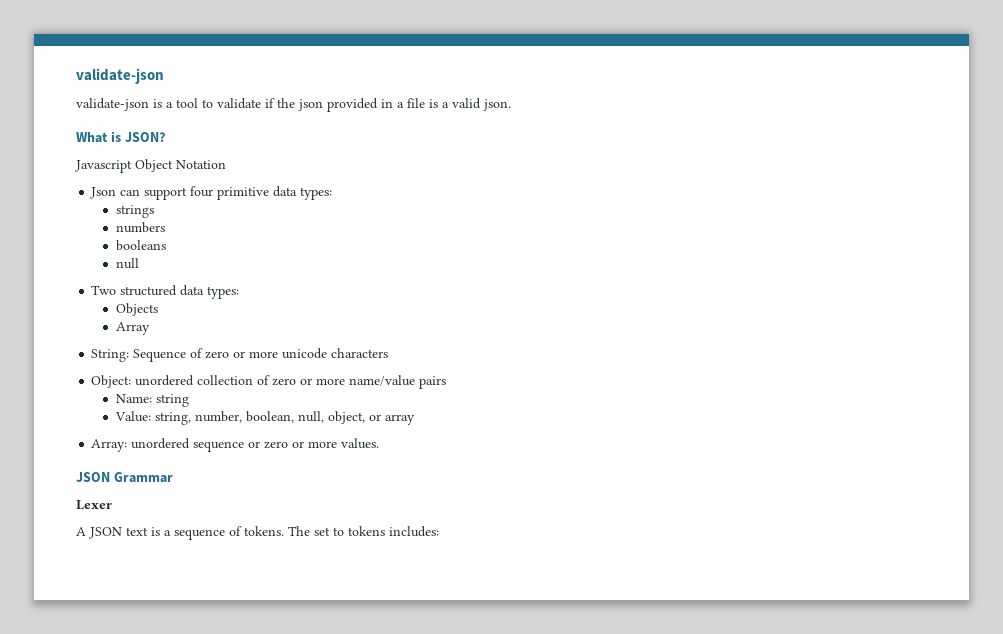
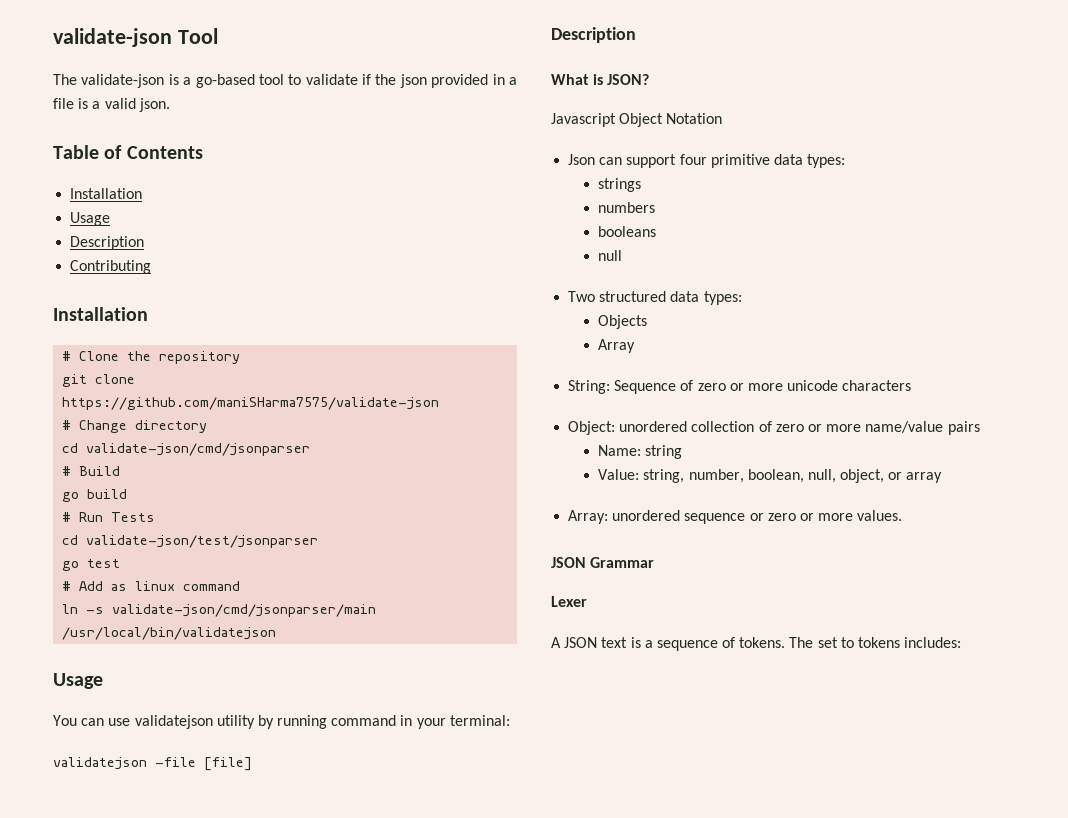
[76,68,164,84] validate-json // -> [53,28,218,47] [53,74,77,85] validate-json Tool // The
(173, 105) none -> [195,74,255,88] go-based
(511, 105) none -> [53,145,203,159] [70,188,143,199] [70,212,111,226] [70,236,145,250] [70,260,152,274] [53,307,148,321] [62,351,241,364] [62,374,136,387] [62,397,440,410] [62,420,208,433] [62,443,311,456] [62,466,121,476] [62,489,128,502] [62,512,156,522] [62,535,319,548] [62,559,121,571] [62,581,241,591] [62,604,377,617] [62,627,277,640] [53,673,103,689] [53,715,510,729] [53,757,252,771] [551,27,636,43] // Table of Contents // Installation // Usage // Description // Contributing // Installation // # Clone the repository // git clone https://github.com/maniSHarma7575/validate-json // # Change directory // cd validate-json/cmd/jsonparser // # Build // go build // # Run Tests // cd validate-json/test/jsonparser // go test // # Add as linux command // ln -s validate-json/cmd/jsonparser/main /usr/local/bin/validatejson // Usage // You can use validatejson utility by running command in your terminal: // validatejson -file [file] // Description

